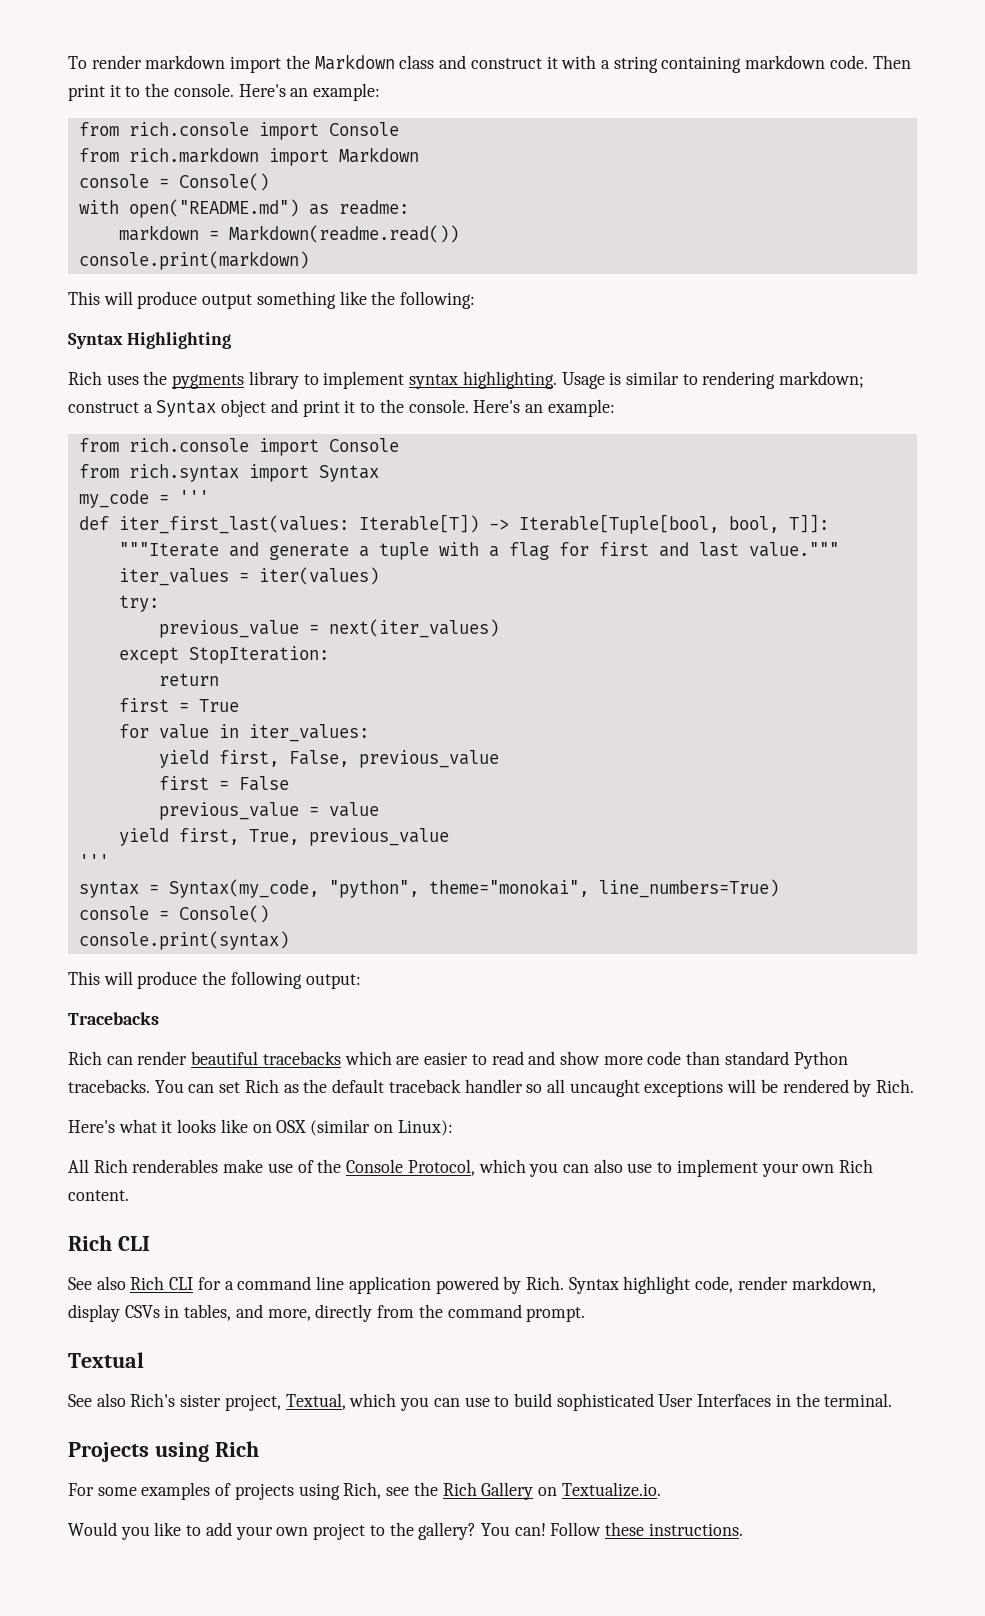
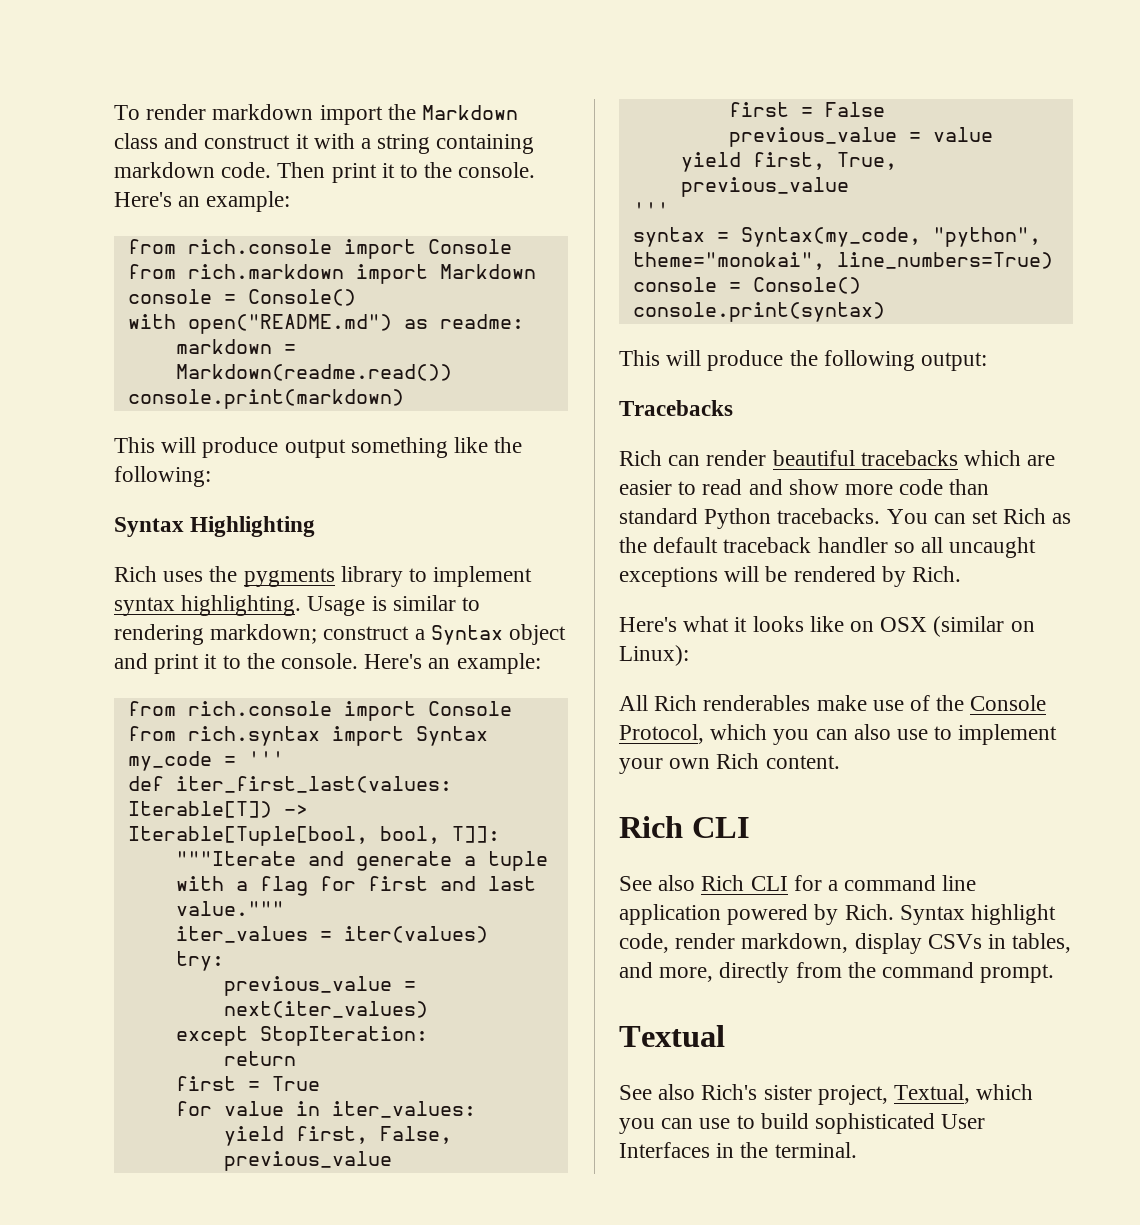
[68,1441,259,1462] [68,1482,661,1500] [68,1522,743,1540] // Projects using Rich // For some examples of projects using Rich, see the Rich Gallery on Textualize.io. // Would you like to add your own project to the gallery? You can! Follow these instructions. -> (857, 1150) none

